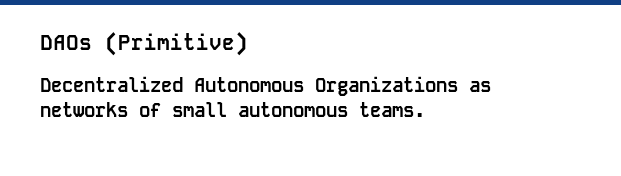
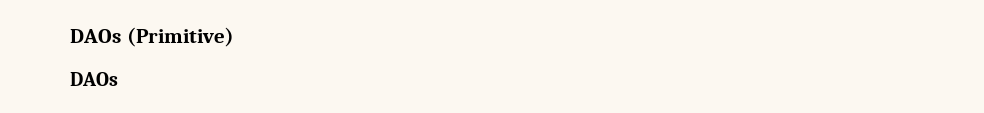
[40,76,491,96] [40,102,425,117] Decentralized Autonomous Organizations as networks of small autonomous teams. -> [70,72,118,86] DAOs

